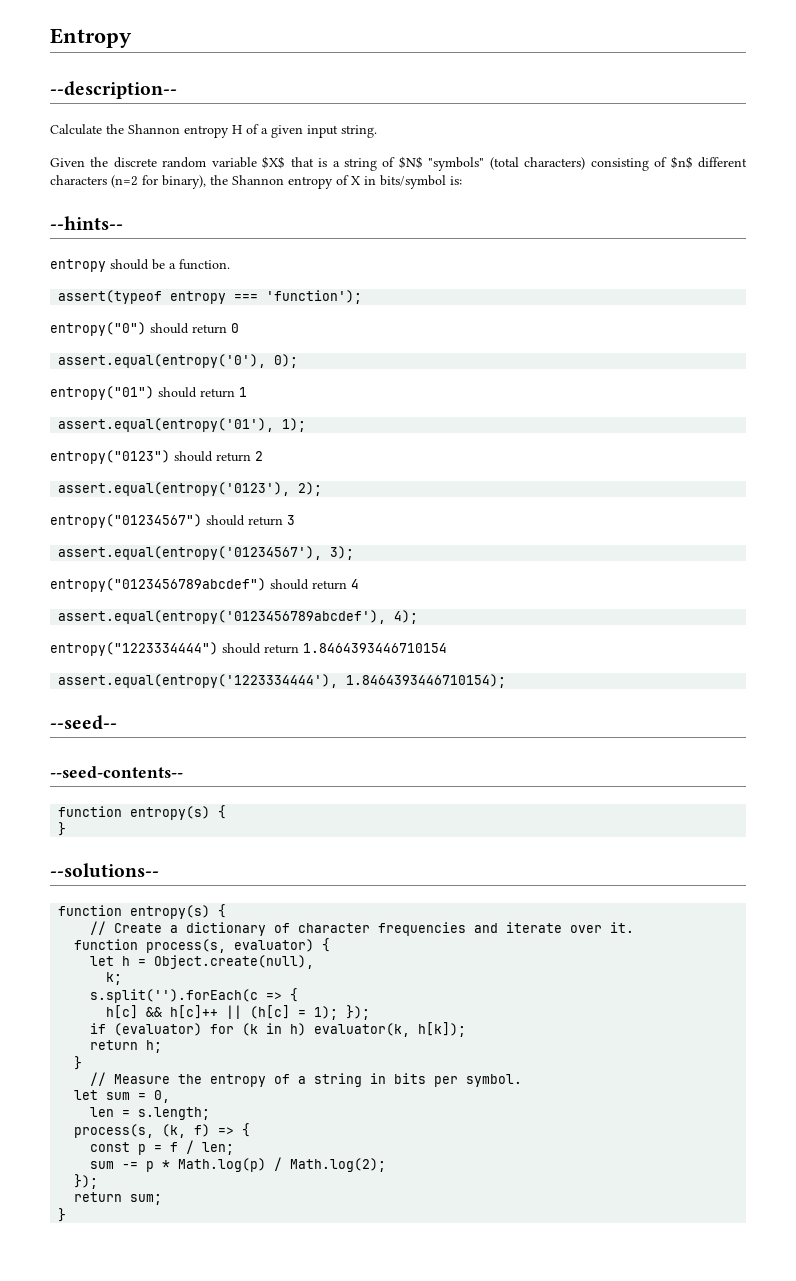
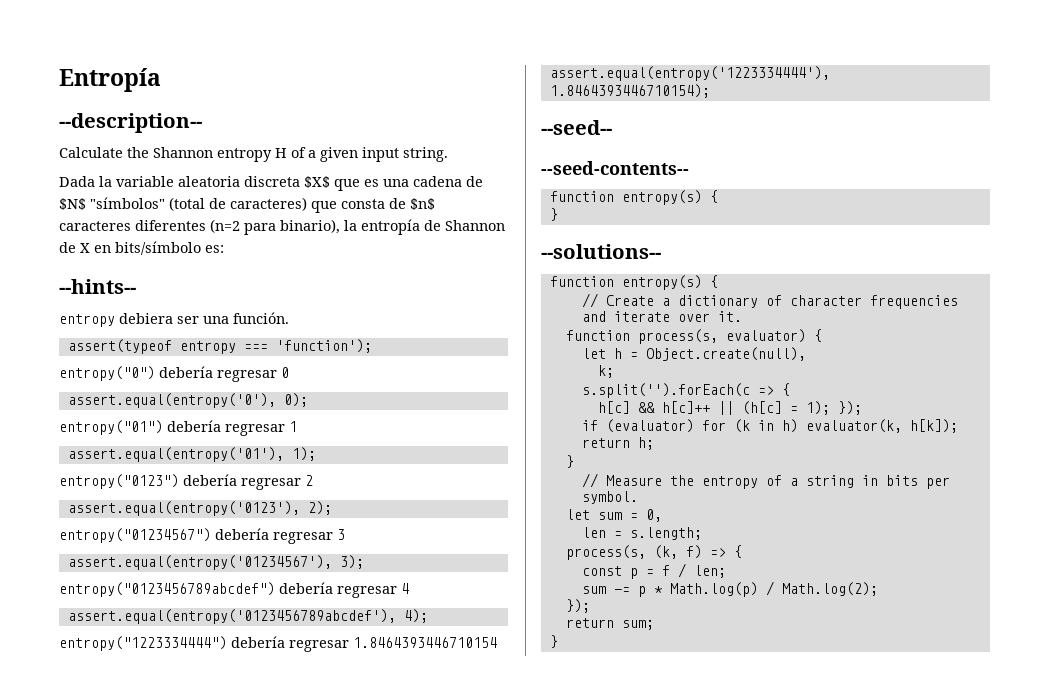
[50,28,132,48] Entropy -> [59,68,161,92] Entropía
[50,156,748,171] [50,175,462,189] [50,216,123,230] [50,259,230,272] Given the discrete random variable $X$ that is a string of $N$ "symbols" (total characters) consisting of $n$ different characters (n=2 for binary), the Shannon entropy of X in bits/symbol is: // --hints-- // entropy should be a function. -> [59,176,483,191] [59,197,435,213] [59,219,505,235] [59,241,224,255] [59,279,136,294] [59,312,289,327] Dada la variable aleatoria discreta $X$ que es una cadena de $N$ "símbolos" (total de caracteres) que consta de $n$ caracteres diferentes (n=2 para binario), la entropía de Shannon de X en bits/símbolo es: // --hints-- // entropy debiera ser una función.
[150,323,227,334] should return -> [159,366,277,382] debería regresar
[158,387,235,398] should return -> [167,420,285,436] debería regresar
[174,451,251,462] should return -> [183,474,301,490] debería regresar
[206,515,283,526] should return -> [215,528,333,544] debería regresar
[270,579,347,590] should return -> [279,582,397,598] debería regresar
[222,643,299,654] should return -> [231,636,349,652] debería regresar

